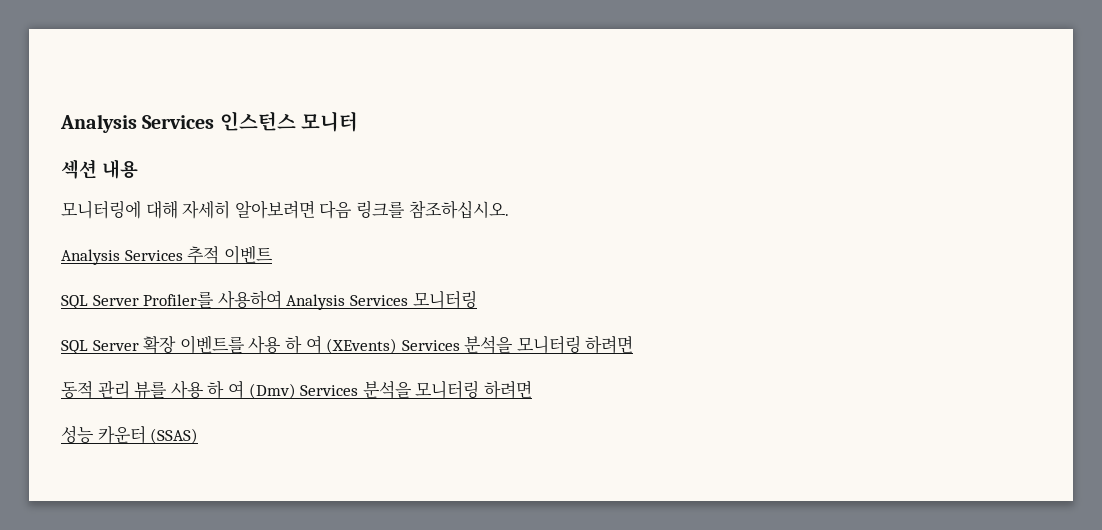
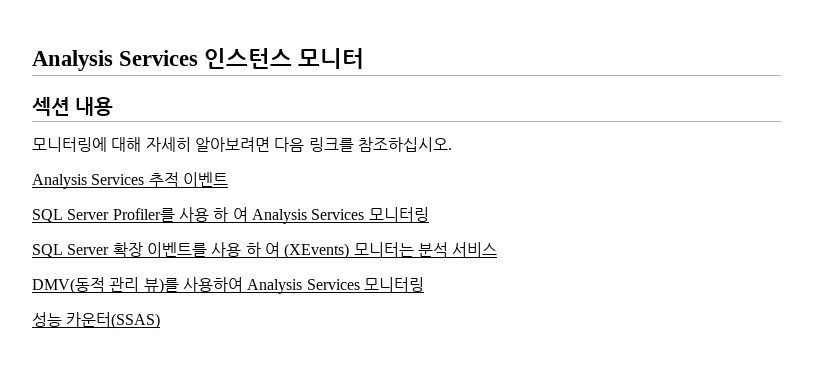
[217,290,282,309] 사용하여 -> [178,207,248,222] 사용 하 여
[401,335,634,354] [61,380,532,399] Services 분석을 모니터링 하려면 // 동적 관리 뷰를 사용 하 여 (Dmv) Services 분석을 모니터링 하려면 -> [353,242,498,257] [32,277,424,294] 모니터는 분석 서비스 // DMV(동적 관리 뷰)를 사용하여 Analysis Services 모니터링
[97,426,199,444] 카운터 (SSAS) -> [66,312,161,329] 카운터(SSAS)

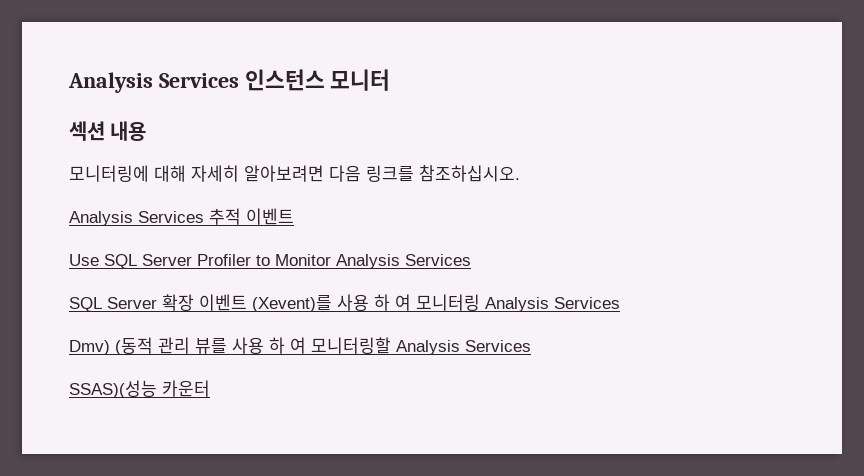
[32,207,429,224] SQL Server Profiler를 사용 하 여 Analysis Services 모니터링 -> [69,254,471,269] Use SQL Server Profiler to Monitor Analysis Services
[146,242,498,259] [32,277,424,294] [32,312,161,329] 이벤트를 사용 하 여 (XEvents) 모니터는 분석 서비스 // DMV(동적 관리 뷰)를 사용하여 Analysis Services 모니터링 // 성능 카운터(SSAS) -> [199,294,620,312] [69,337,531,355] [69,380,210,398] 이벤트 (Xevent)를 사용 하 여 모니터링 Analysis Services // Dmv) (동적 관리 뷰를 사용 하 여 모니터링할 Analysis Services // SSAS)(성능 카운터

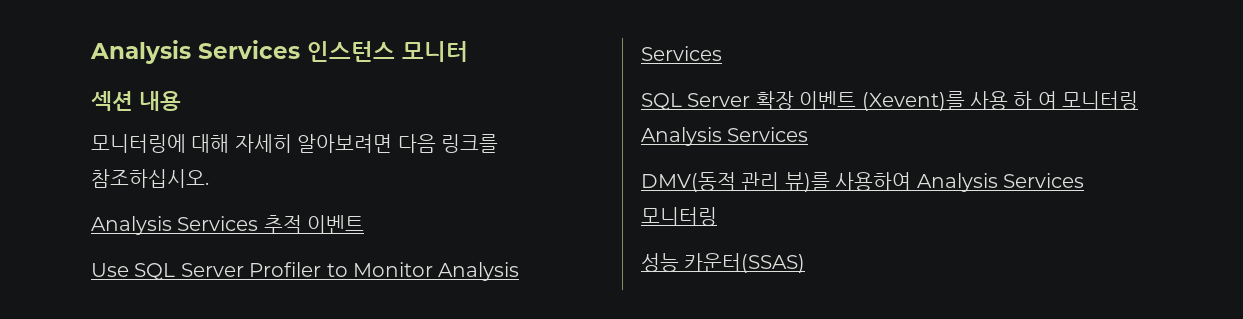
[69,337,531,355] [69,380,210,398] Dmv) (동적 관리 뷰를 사용 하 여 모니터링할 Analysis Services // SSAS)(성능 카운터 -> [641,172,1084,192] [641,207,717,226] [641,253,806,273] DMV(동적 관리 뷰)를 사용하여 Analysis Services 모니터링 // 성능 카운터(SSAS)

